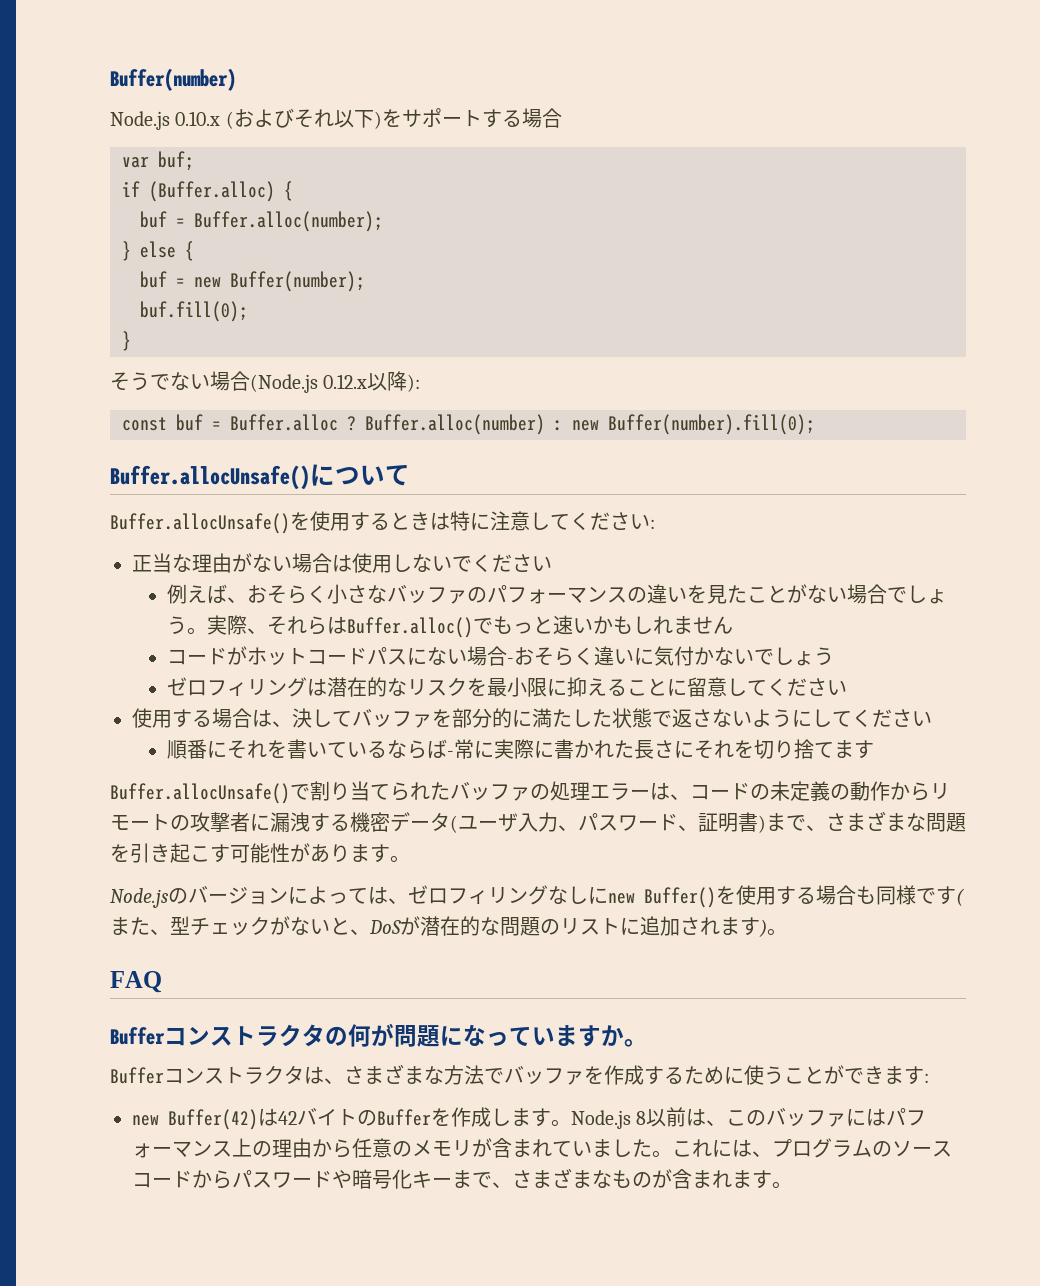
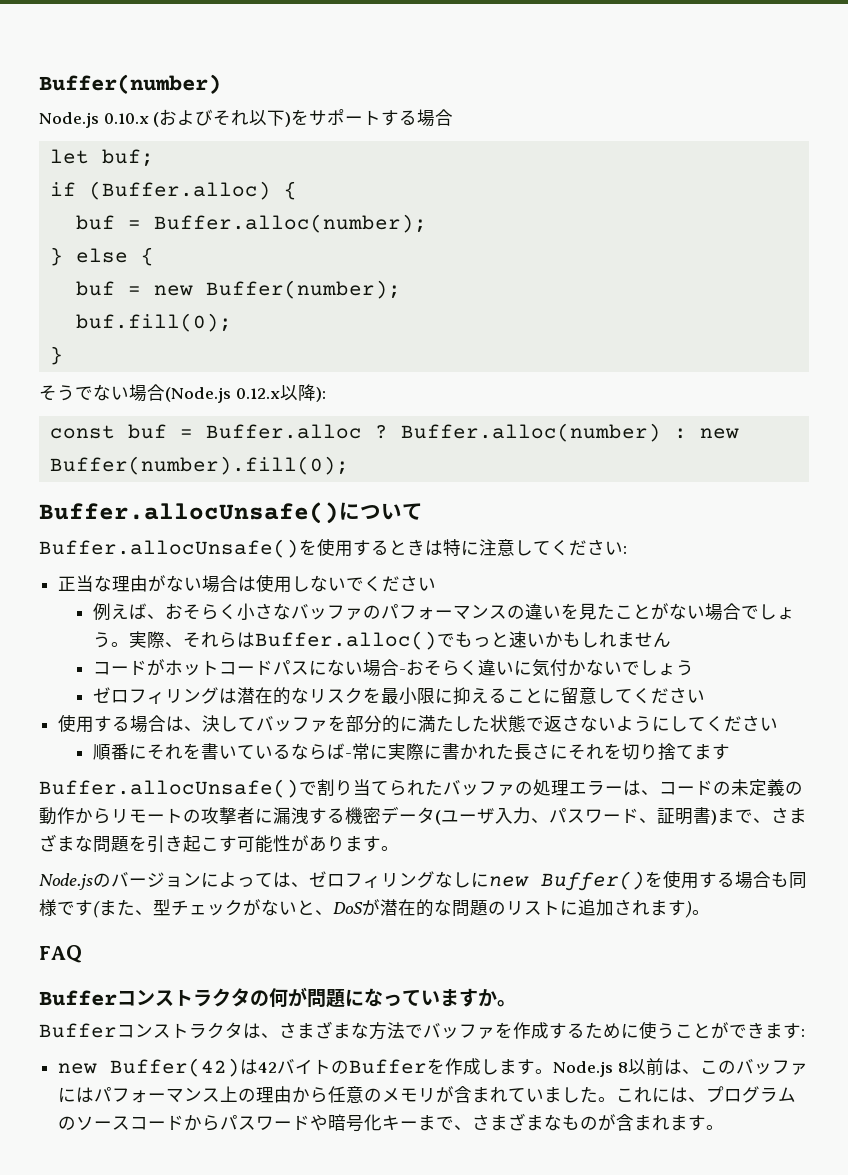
[122,157,149,168] var -> [49,149,89,164] let

